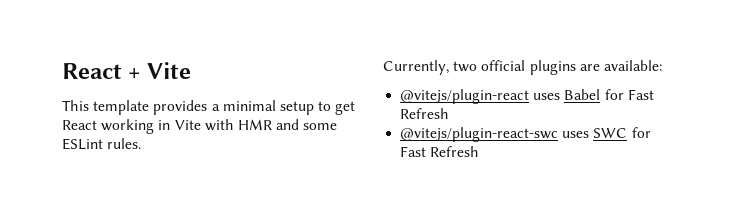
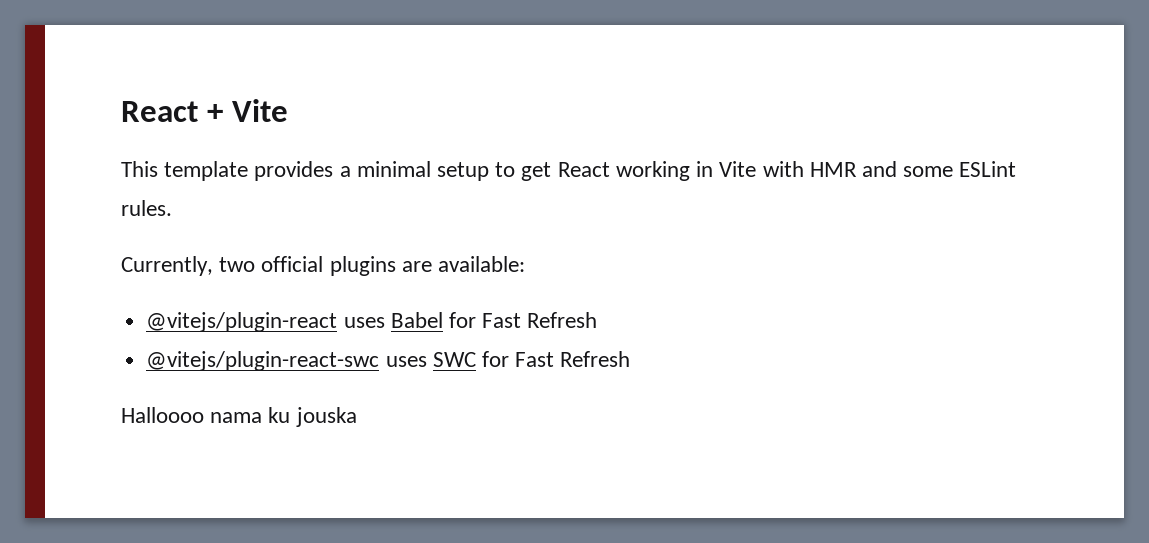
(480, 151) none -> [121,407,357,427] // Halloooo nama ku jouska

